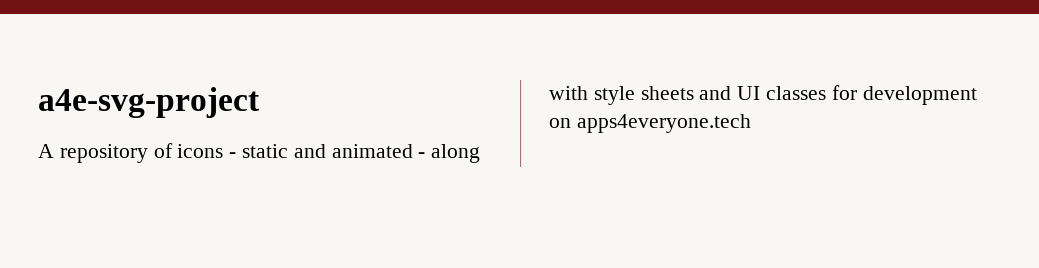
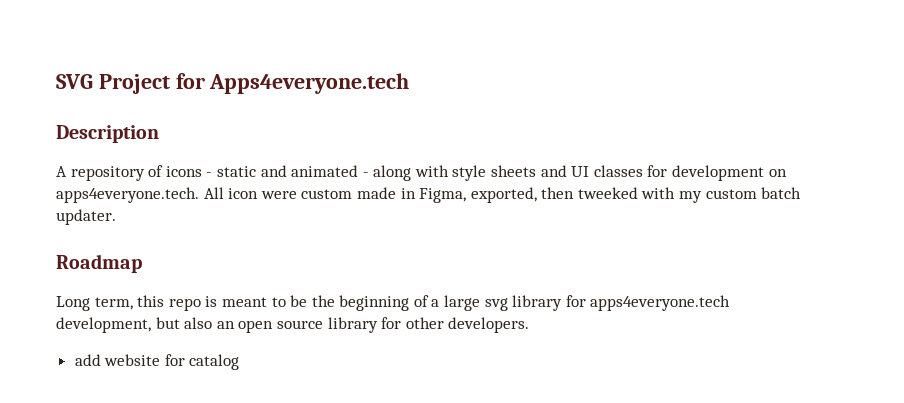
[38,87,260,118] a4e-svg-project -> [56,73,410,94] [56,125,159,143] SVG Project for Apps4everyone.tech // Description
[576,114,751,133] apps4everyone.tech -> [56,187,802,203] [56,209,116,225] [56,254,142,273] [56,295,731,311] [56,317,530,333] [74,354,240,370] apps4everyone.tech. All icon were custom made in Figma, exported, then tweeked with my custom batch updater. // Roadmap // Long term, this repo is meant to be the beginning of a large svg library for apps4everyone.tech development, but also an open source library for other developers. // add website for catalog

